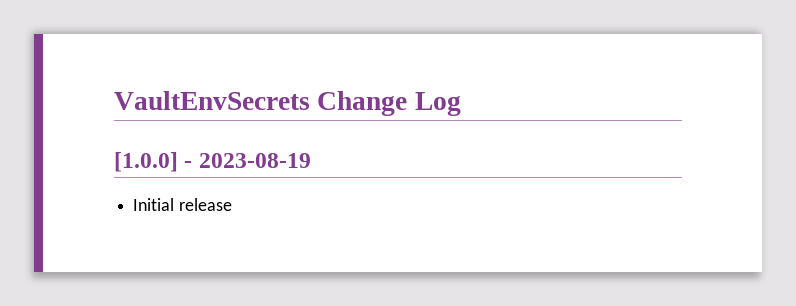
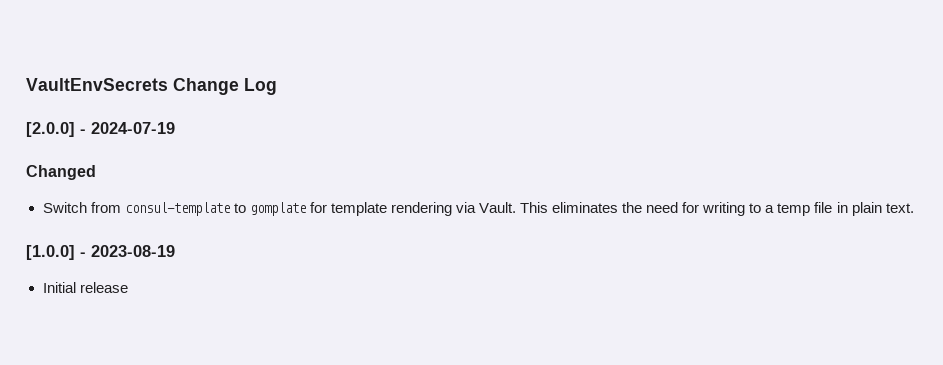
(461, 104) none -> [26,122,175,137] [26,165,96,180] [42,202,914,216] // [2.0.0] - 2024-07-19 // Changed // Switch from consul-template to gomplate for template rendering via Vault. This eliminates the need for writing to a temp file in plain text.

